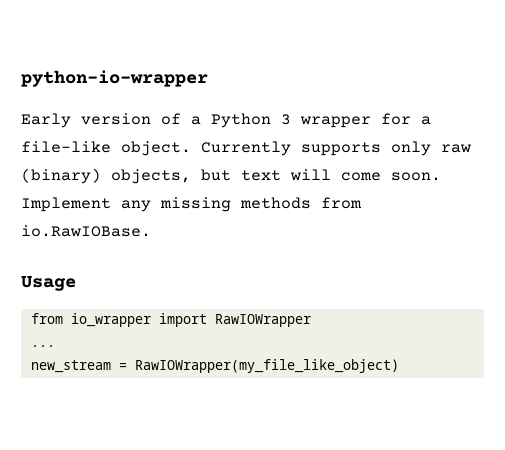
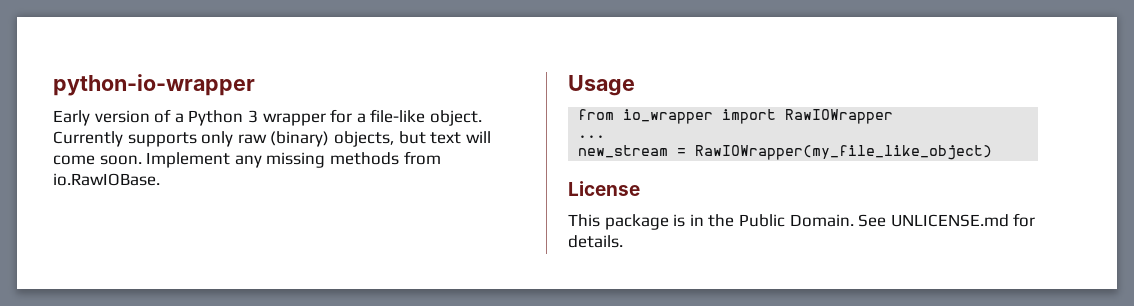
(399, 366) none -> [568,181,640,196] [568,213,1036,230] [568,235,623,248] // License // This package is in the Public Domain. See UNLICENSE.md for details.

